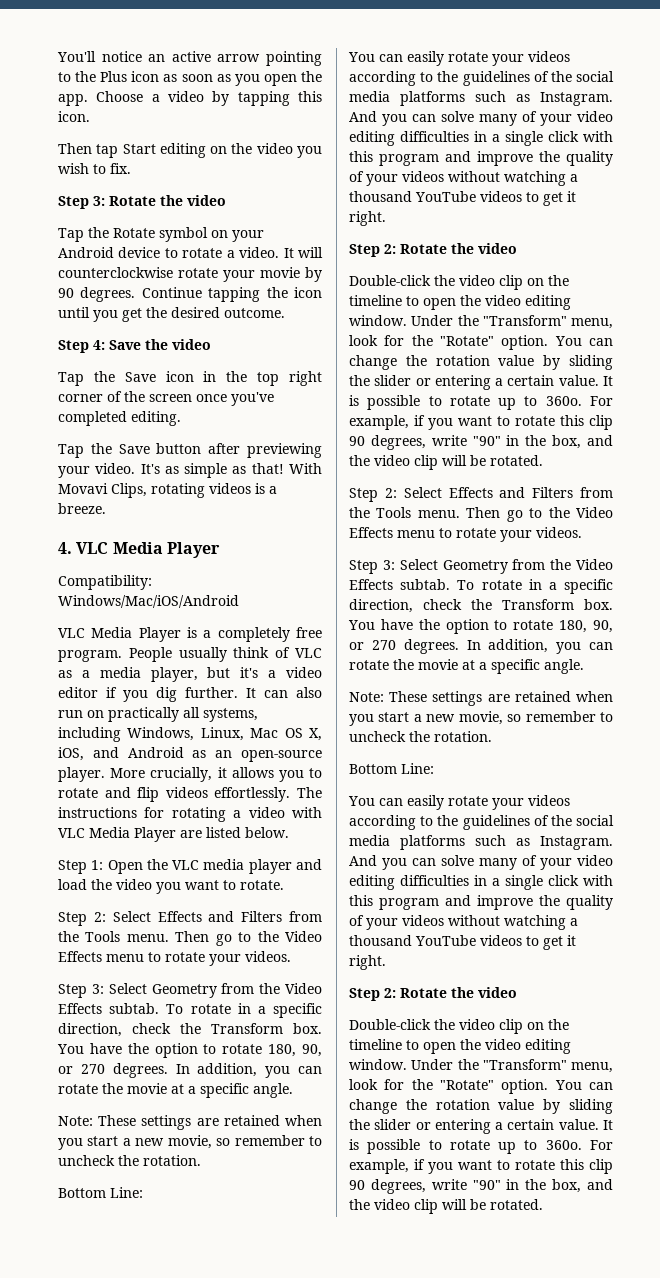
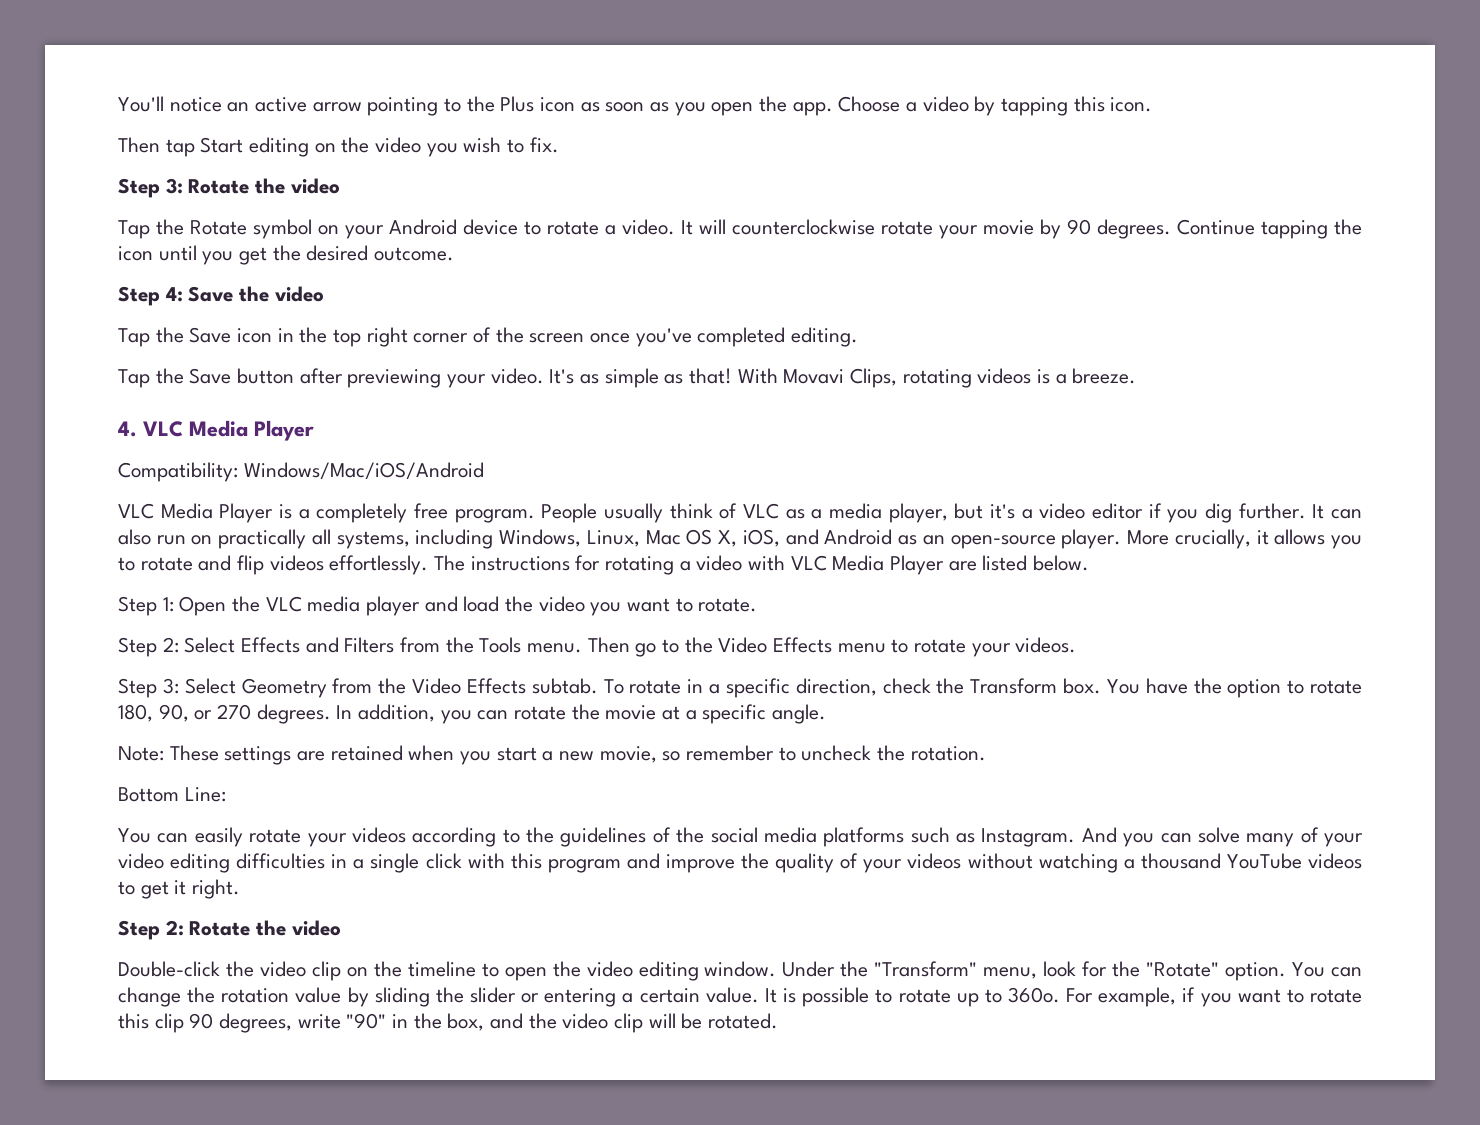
[349,487,613,502] [349,507,613,522] [349,527,582,542] [349,559,613,574] [349,579,613,594] [349,599,613,613] [348,619,613,634] [349,639,613,654] [349,659,584,674] [349,691,613,706] [349,711,613,726] [349,731,492,742] [349,763,434,774] [348,795,570,810] [349,815,614,830] [349,835,613,850] [349,855,613,870] [349,875,613,890] [349,895,613,910] [349,915,578,930] [349,935,576,950] [349,955,386,970] [349,987,517,1001] [349,1019,569,1034] [349,1039,571,1054] [349,1059,613,1073] [349,1079,613,1094] [349,1099,613,1114] [349,1119,613,1134] [349,1139,613,1154] [349,1159,613,1174] [349,1179,613,1194] [349,1199,543,1214] // Step 2: Select Effects and Filters from the Tools menu. Then go to the Video Effects menu to rotate your videos. // Step 3: Select Geometry from the Video Effects subtab. To rotate in a specific direction, check the Transform box. You have the option to rotate 180, 90, or 270 degrees. In addition, you can rotate the movie at a specific angle. // Note: These settings are retained when you start a new movie, so remember to uncheck the rotation. // Bottom Line: // You can easily rotate your videos according to the guidelines of the social media platforms such as Instagram. And you can solve many of your video editing difficulties in a single click with this program and improve the quality of your videos without watching a thousand YouTube videos to get it right. // Step 2: Rotate the video // Double-click the video clip on the timeline to open the video editing window. Under the "Transform" menu, look for the "Rotate" option. You can change the rotation value by sliding the slider or entering a certain value. It is possible to rotate up to 360o. For example, if you want to rotate this clip 90 degrees, write "90" in the box, and the video clip will be rotated. -> (779, 1021) none

